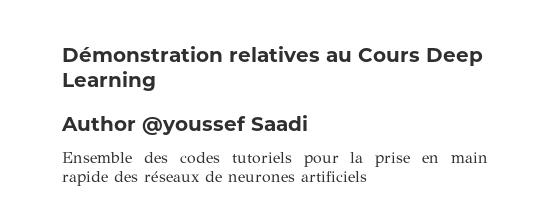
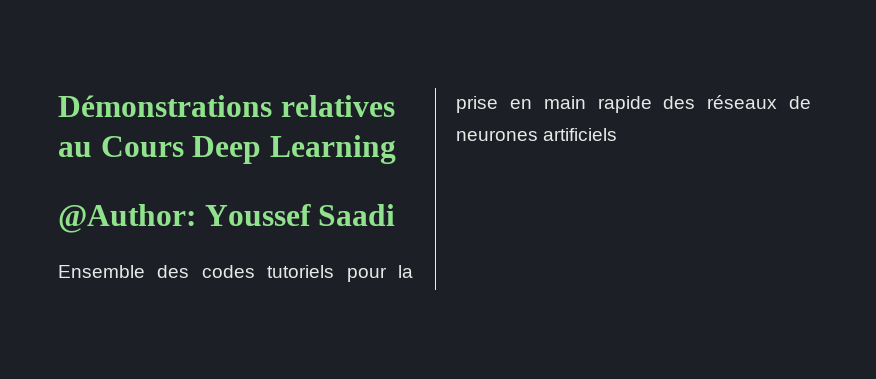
[62,46,223,62] Démonstration -> [58,95,272,117] Démonstrations
[61,116,246,135] Author @youssef -> [58,204,311,233] @Author: Youssef

